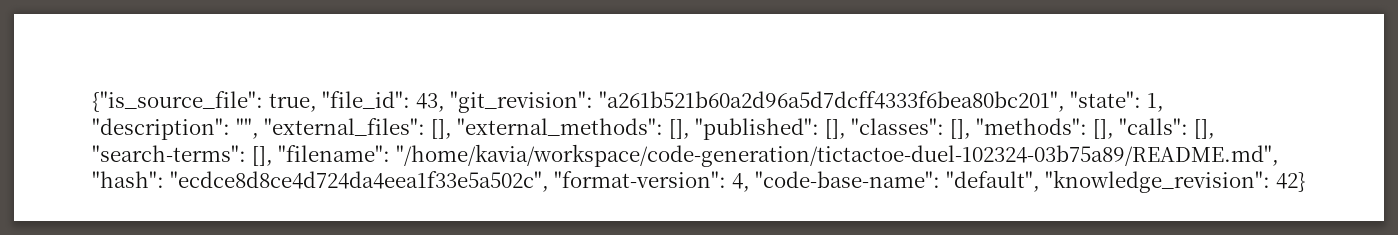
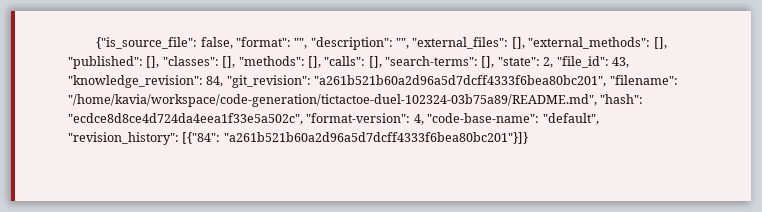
[268,91,1164,113] true, "file_id": 43, "git_revision": "a261b521b60a2d96a5d7dcff4333f6bea80bc201", "state": 1, -> [200,37,308,49] false, "format": "",
(273, 156) none -> [497,56,629,68] [68,75,607,88] "state": 2, "file_id": 43, "knowledge_revision": 84, "git_revision": "a261b521b60a2d96a5d7dcff4333f6bea80bc201",
[1045,170,1306,193] "knowledge_revision": 42} -> [68,132,528,145] "revision_history": [{"84": "a261b521b60a2d96a5d7dcff4333f6bea80bc201"}]}

